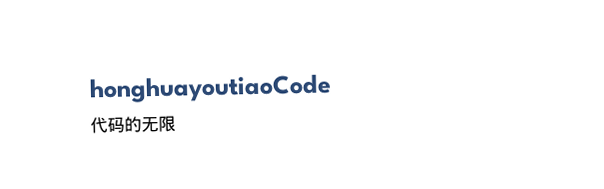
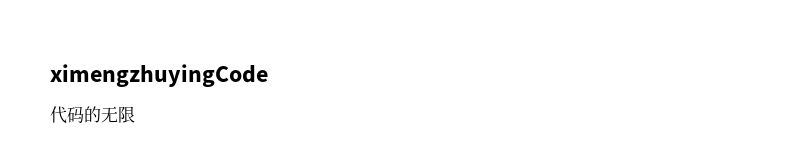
[89,74,332,104] honghuayoutiaoCode -> [50,64,268,87] ximengzhuyingCode

